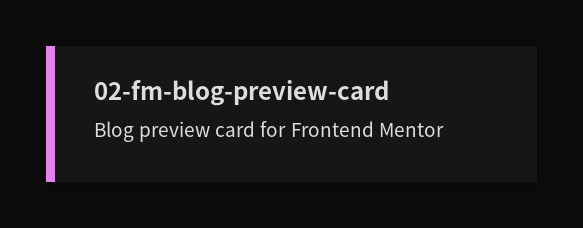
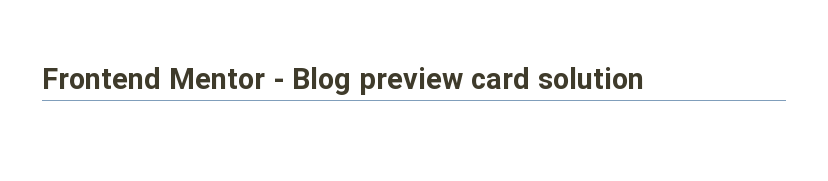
[94,80,389,106] [94,121,444,142] 02-fm-blog-preview-card // Blog preview card for Frontend Mentor -> [42,67,644,95] Frontend Mentor - Blog preview card solution

